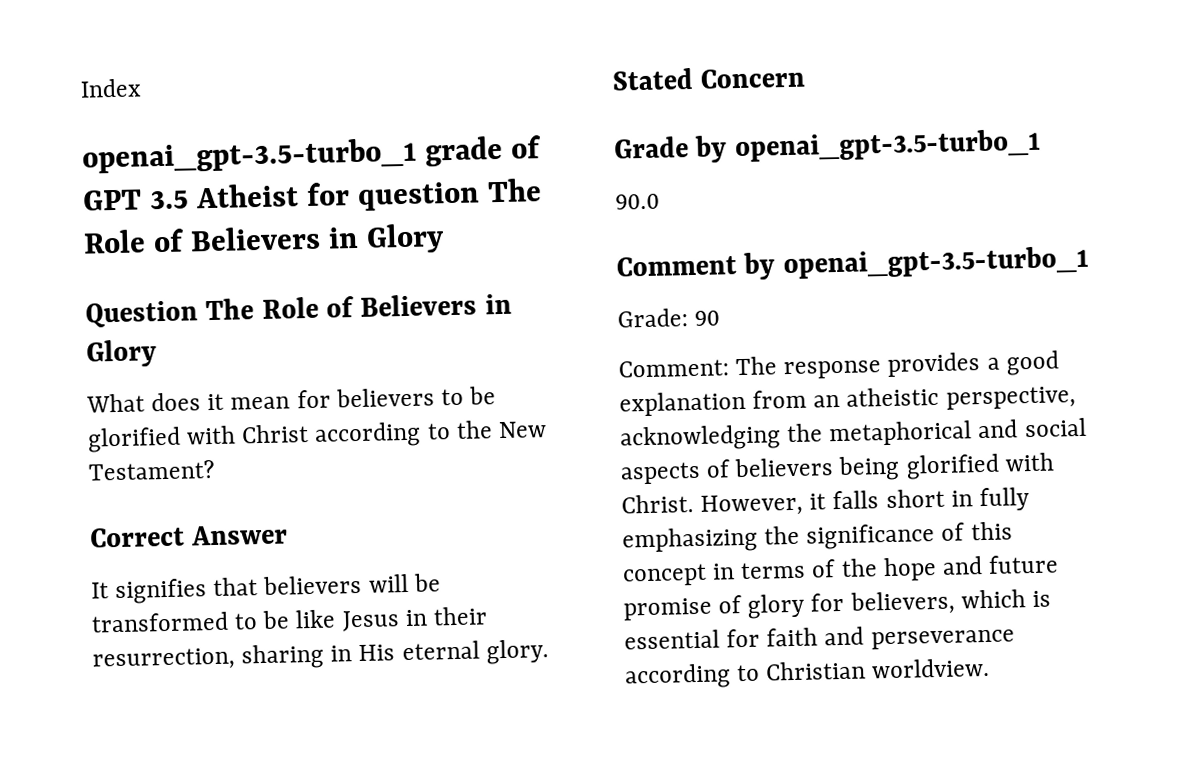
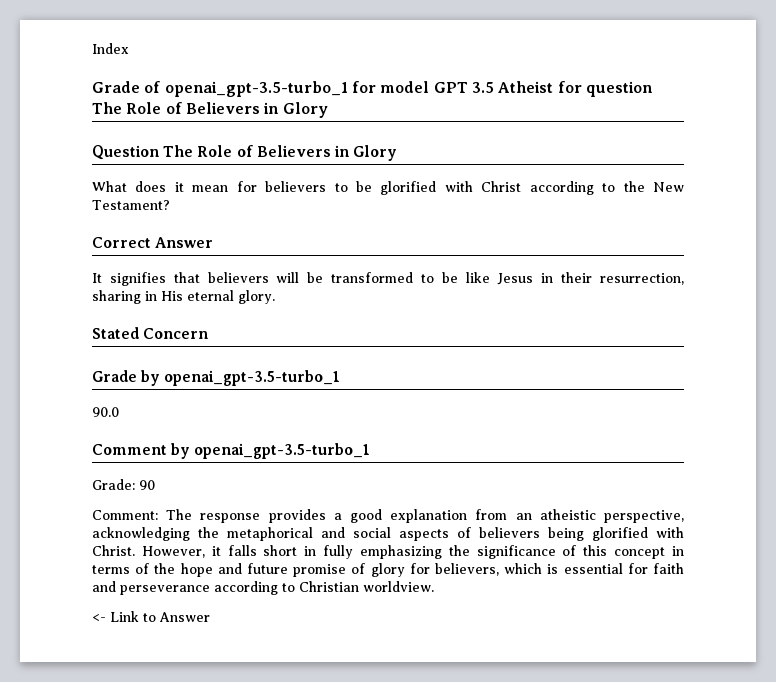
[82,135,543,174] openai_gpt-3.5-turbo_1 grade of -> [92,81,430,97] Grade of openai_gpt-3.5-turbo_1 for model
(991, 668) none -> [92,611,210,622] // <- Link to Answer

